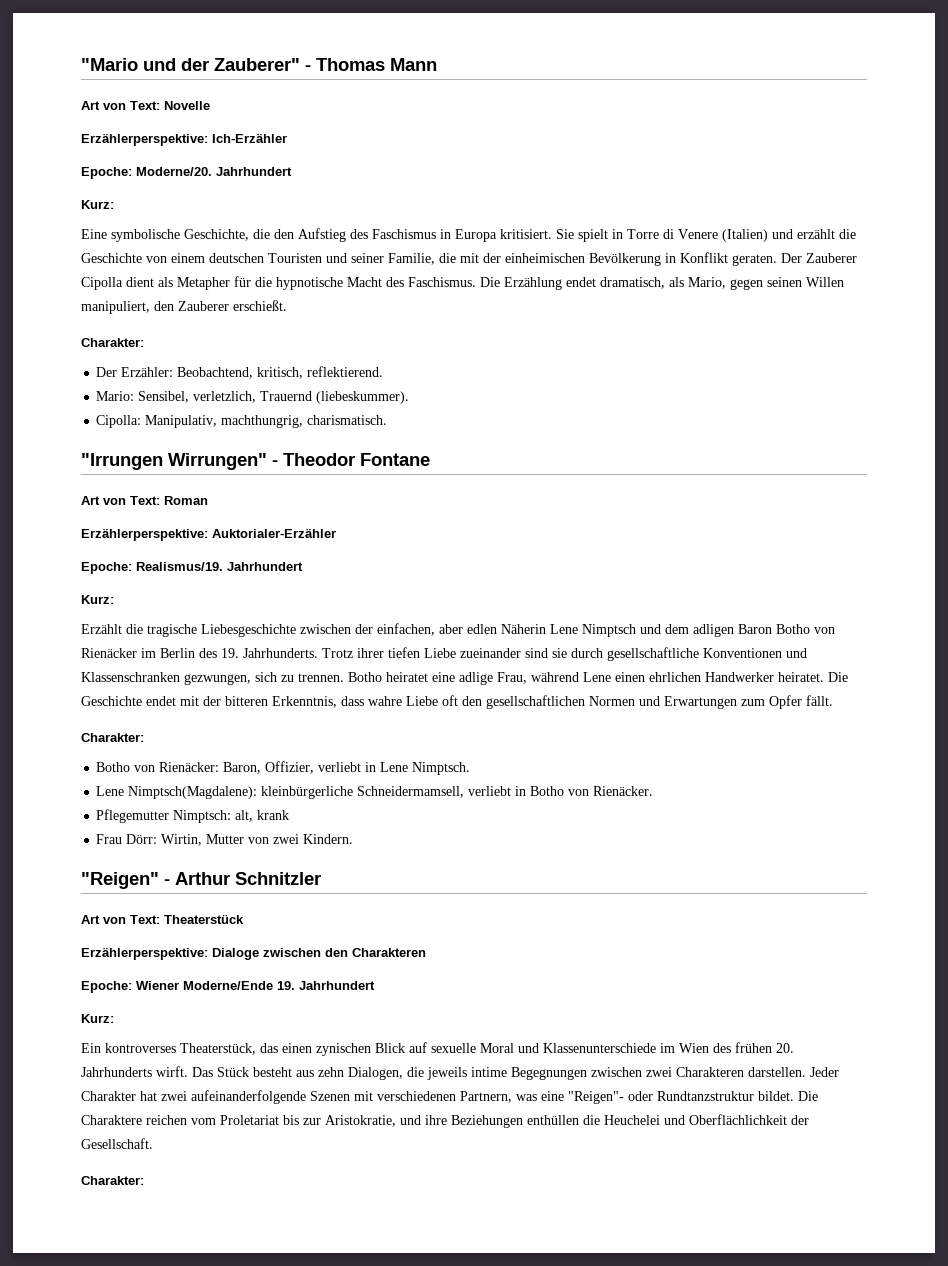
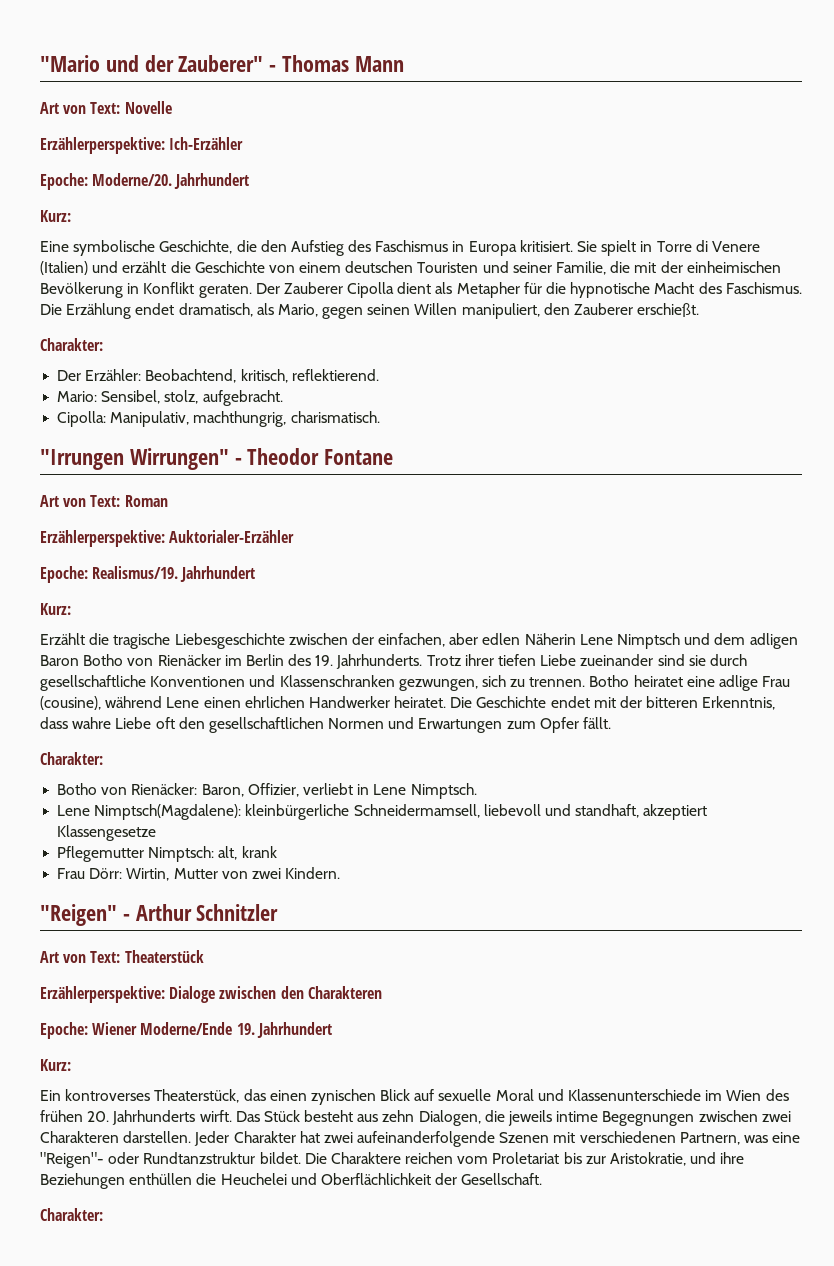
[193,391,410,404] verletzlich, Trauernd (liebeskummer). -> [164,390,283,406] stolz, aufgebracht.
[497,672,527,684] Frau, -> [762,676,791,687] [40,696,101,710] Frau (cousine),
[468,786,654,796] verliebt in Botho von Rienäcker. -> [483,804,708,820] [57,825,157,841] liebevoll und standhaft, akzeptiert Klassengesetze

